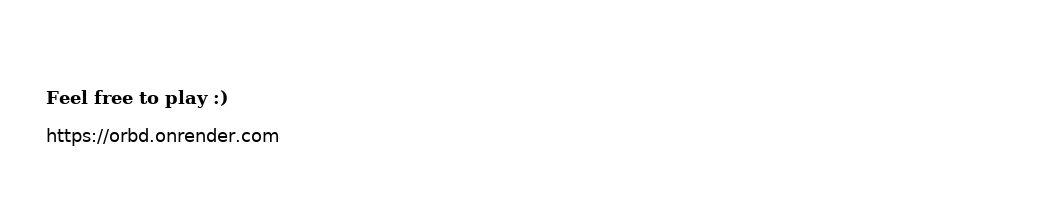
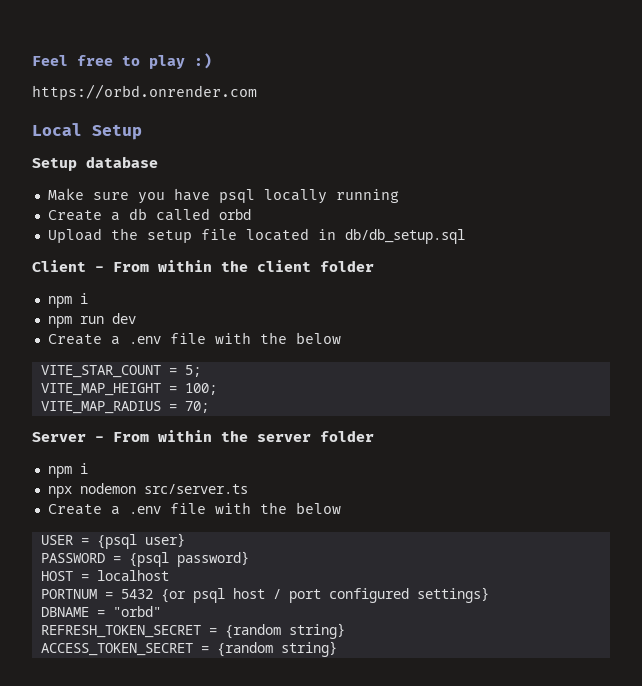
(280, 137) none -> [32,123,142,140] [32,156,158,171] [47,188,399,204] [47,208,251,221] [47,228,465,244] [32,260,374,272] [47,293,88,308] [47,313,136,328] [47,332,341,345] [40,365,201,378] [40,383,217,396] [40,401,209,414] [32,430,374,442] [47,463,88,478] [47,483,248,498] [47,502,341,515] [40,533,185,549] [40,551,249,567] [40,570,169,581] [40,587,489,603] [40,606,161,617] [40,623,345,639] [40,641,337,657] // Local Setup // Setup database // Make sure you have psql locally running // Create a db called orbd // Upload the setup file located in db/db_setup.sql // Client - From within the client folder // npm i // npm run dev // Create a .env file with the below // VITE_STAR_COUNT = 5; // VITE_MAP_HEIGHT = 100; // VITE_MAP_RADIUS = 70; // Server - From within the server folder // npm i // npx nodemon src/server.ts // Create a .env file with the below // USER = {psql user} // PASSWORD = {psql password} // HOST = localhost // PORTNUM = 5432 {or psql host / port configured settings} // DBNAME = "orbd" // REFRESH_TOKEN_SECRET = {random string} // ACCESS_TOKEN_SECRET = {random string}

